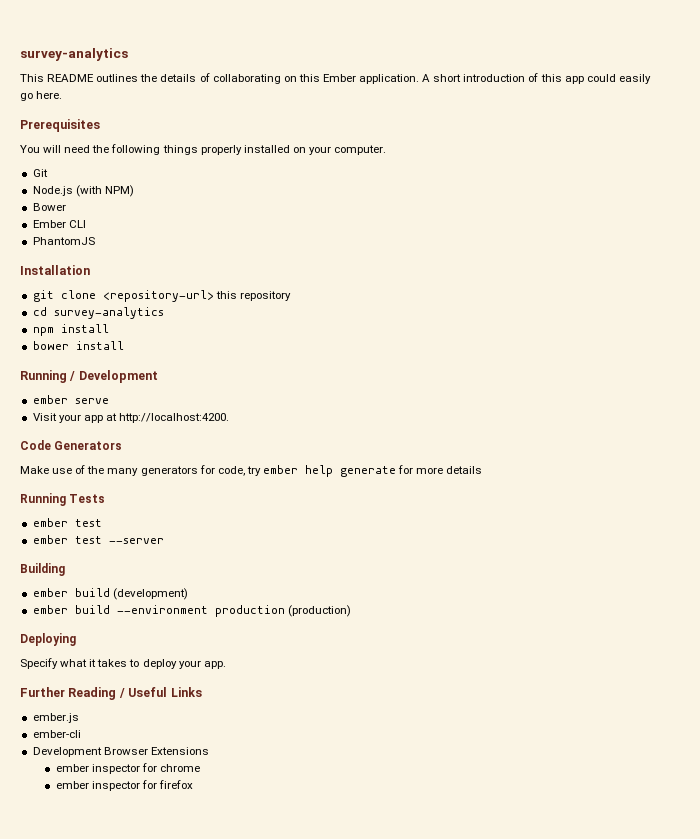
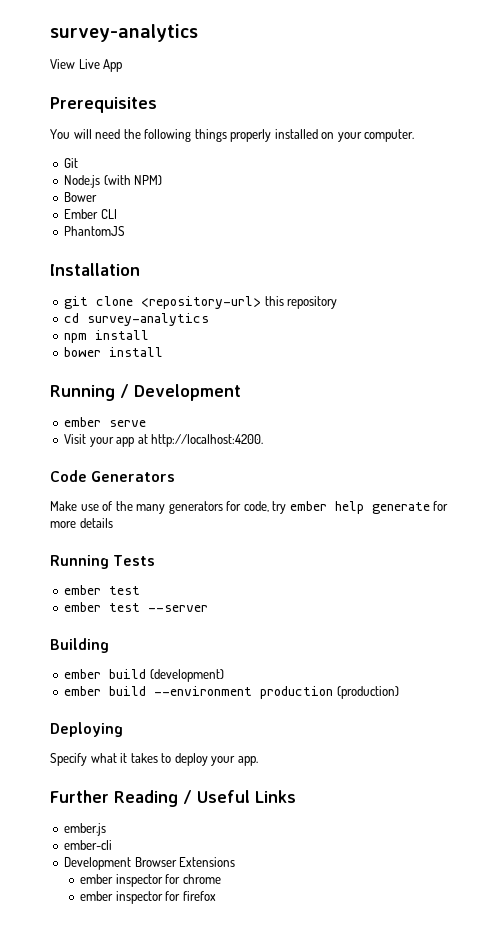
[20,48,128,61] [20,73,651,84] [20,91,63,101] survey-analytics // This README outlines the details of collaborating on this Ember application. A short introduction of this app could easily go here. -> [50,24,198,42] [50,59,123,72] survey-analytics // View Live App

